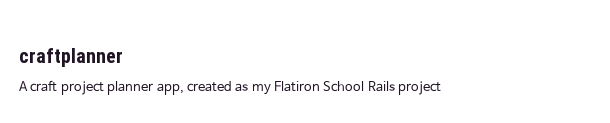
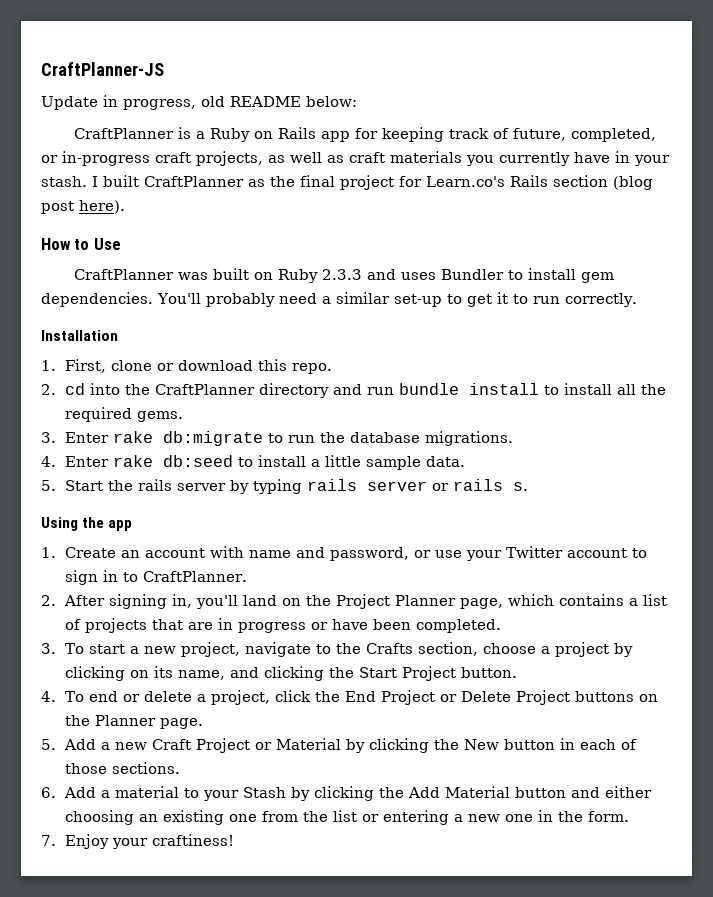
[19,48,123,67] [19,80,442,95] craftplanner // A craft project planner app, created as my Flatiron School Rails project -> [41,62,164,76] [41,95,357,110] [74,127,657,142] [41,151,670,166] [41,175,653,190] [41,200,125,214] [41,238,121,250] [74,268,615,283] [41,292,637,307] [41,330,118,341] [41,359,333,374] [41,383,667,398] [65,407,184,422] [41,431,514,446] [41,455,466,470] [41,479,529,494] [41,517,133,531] [41,546,648,561] [65,570,248,585] [41,594,668,609] [65,618,502,633] [41,642,634,657] [65,666,518,681] [41,690,659,705] [65,715,204,729] [41,738,638,753] [65,762,181,774] [41,786,653,801] [65,810,630,825] [41,834,235,849] CraftPlanner-JS // Update in progress, old README below: // CraftPlanner is a Ruby on Rails app for keeping track of future, completed, or in-progress craft projects, as well as craft materials you currently have in your stash. I built CraftPlanner as the final project for Learn.co's Rails section (blog post here). // How to Use // CraftPlanner was built on Ruby 2.3.3 and uses Bundler to install gem dependencies. You'll probably need a similar set-up to get it to run correctly. // Installation // 1. First, clone or download this repo. // 2. cd into the CraftPlanner directory and run bundle install to install all the required gems. // 3. Enter rake db:migrate to run the database migrations. // 4. Enter rake db:seed to install a little sample data. // 5. Start the rails server by typing rails server or rails s. // Using the app // 1. Create an account with name and password, or use your Twitter account to sign in to CraftPlanner. // 2. After signing in, you'll land on the Project Planner page, which contains a list of projects that are in progress or have been completed. // 3. To start a new project, navigate to the Crafts section, choose a project by clicking on its name, and clicking the Start Project button. // 4. To end or delete a project, click the End Project or Delete Project buttons on the Planner page. // 5. Add a new Craft Project or Material by clicking the New button in each of those sections. // 6. Add a material to your Stash by clicking the Add Material button and either choosing an existing one from the list or entering a new one in the form. // 7. Enjoy your craftiness!

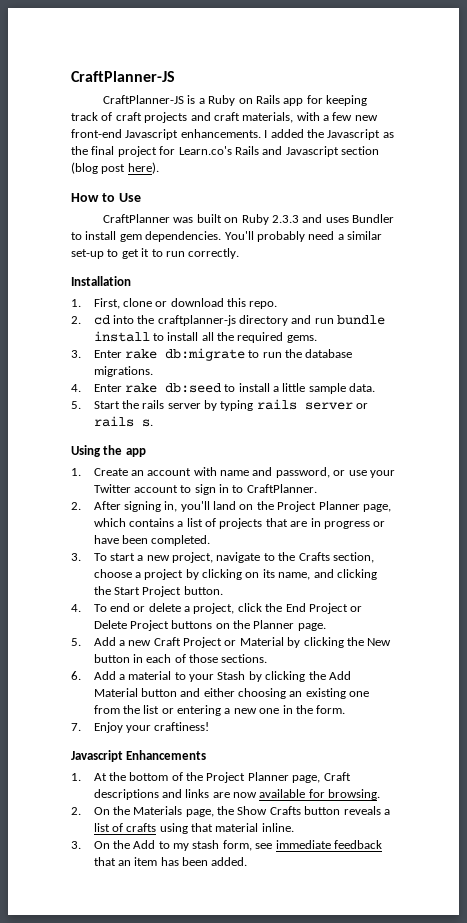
[41,95,357,110] [74,128,175,139] Update in progress, old README below: // CraftPlanner -> [103,95,185,104] CraftPlanner-JS
[513,128,657,142] [41,151,670,166] [41,175,244,187] future, completed, or in-progress craft projects, as well as craft materials you currently have in your stash. I built CraftPlanner -> [115,112,378,123] [71,129,381,140] craft projects and craft materials, with a few new front-end Javascript enhancements. I added the Javascript
(548, 181) none -> [262,146,339,157] and Javascript
[155,384,256,395] CraftPlanner -> [157,315,236,326] craftplanner-js
(235, 840) none -> [71,750,207,762] [71,772,351,783] [93,789,381,800] [71,806,390,817] [93,823,294,834] [71,840,382,851] [93,857,248,866] // Javascript Enhancements // 1. At the bottom of the Project Planner page, Craft descriptions and links are now available for browsing. // 2. On the Materials page, the Show Crafts button reveals a list of crafts using that material inline. // 3. On the Add to my stash form, see immediate feedback that an item has been added.

